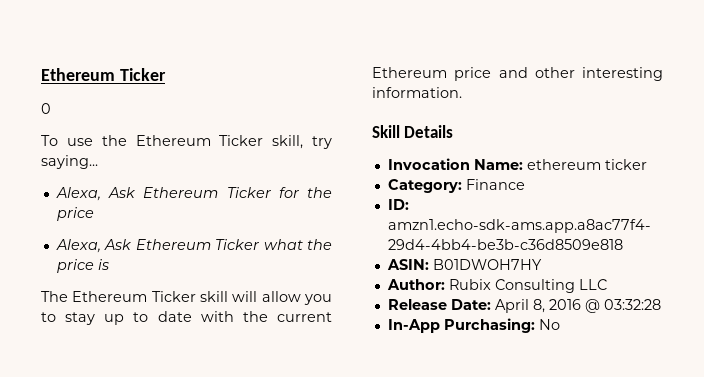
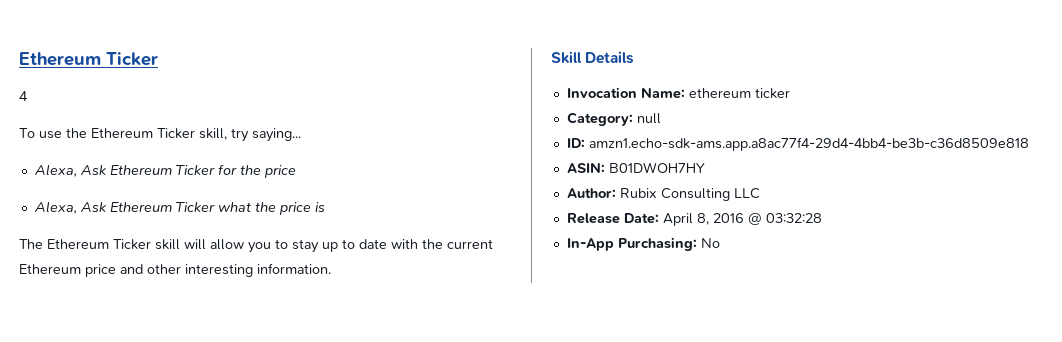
[41,103,51,114] 0 -> [19,91,28,101] 4
[465,179,525,190] Finance -> [636,113,661,124] null

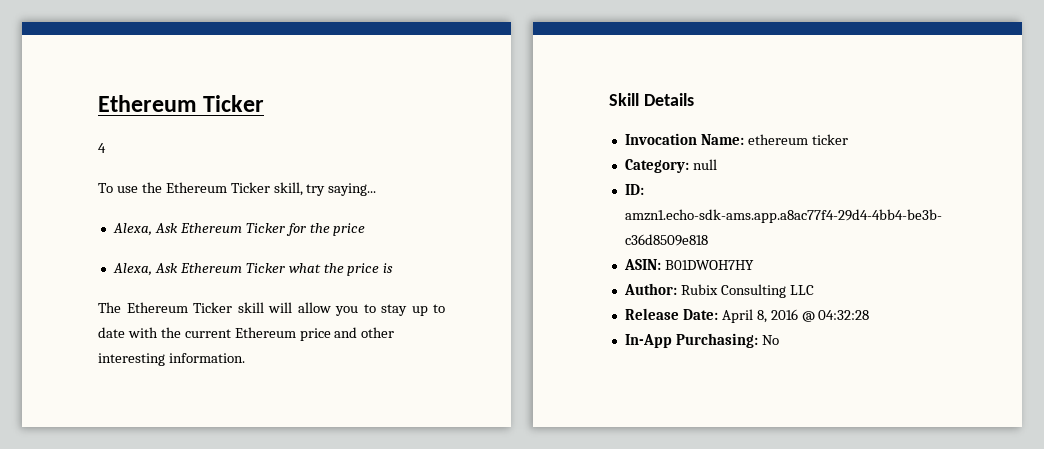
[765,213,822,223] 03:32:28 -> [818,310,870,320] 04:32:28

